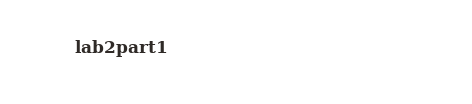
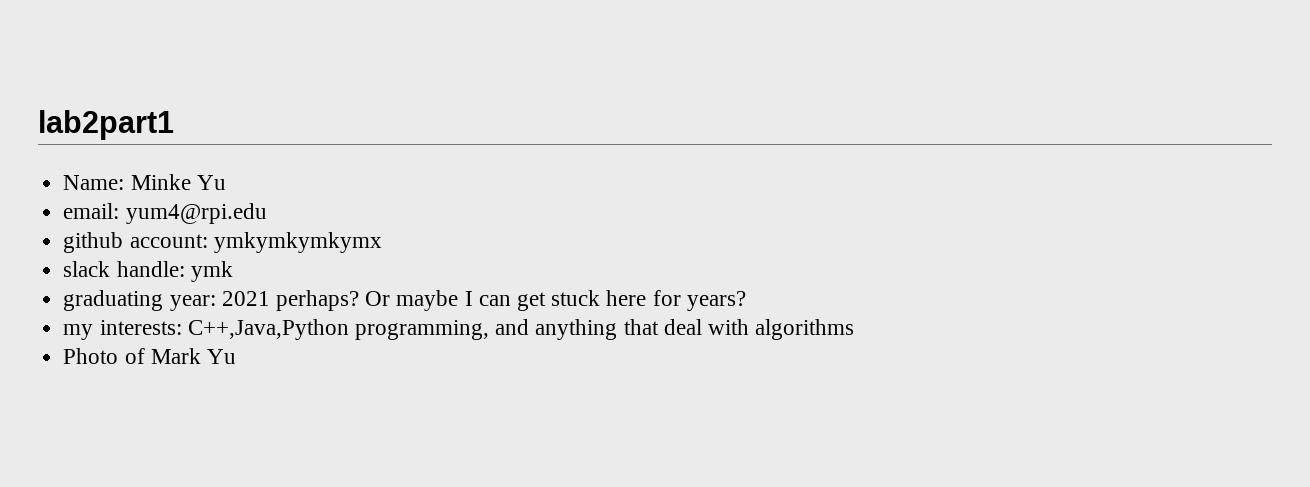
(168, 48) none -> [63,174,226,190] [63,203,267,224] [63,232,382,253] [63,261,233,282] [63,290,746,311] [63,319,855,340] [63,348,236,364] // Name: Minke Yu // email: yum4@rpi.edu // github account: ymkymkymkymx // slack handle: ymk // graduating year: 2021 perhaps? Or maybe I can get stuck here for years? // my interests: C++,Java,Python programming, and anything that deal with algorithms // Photo of Mark Yu

